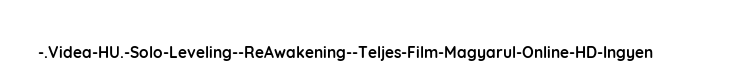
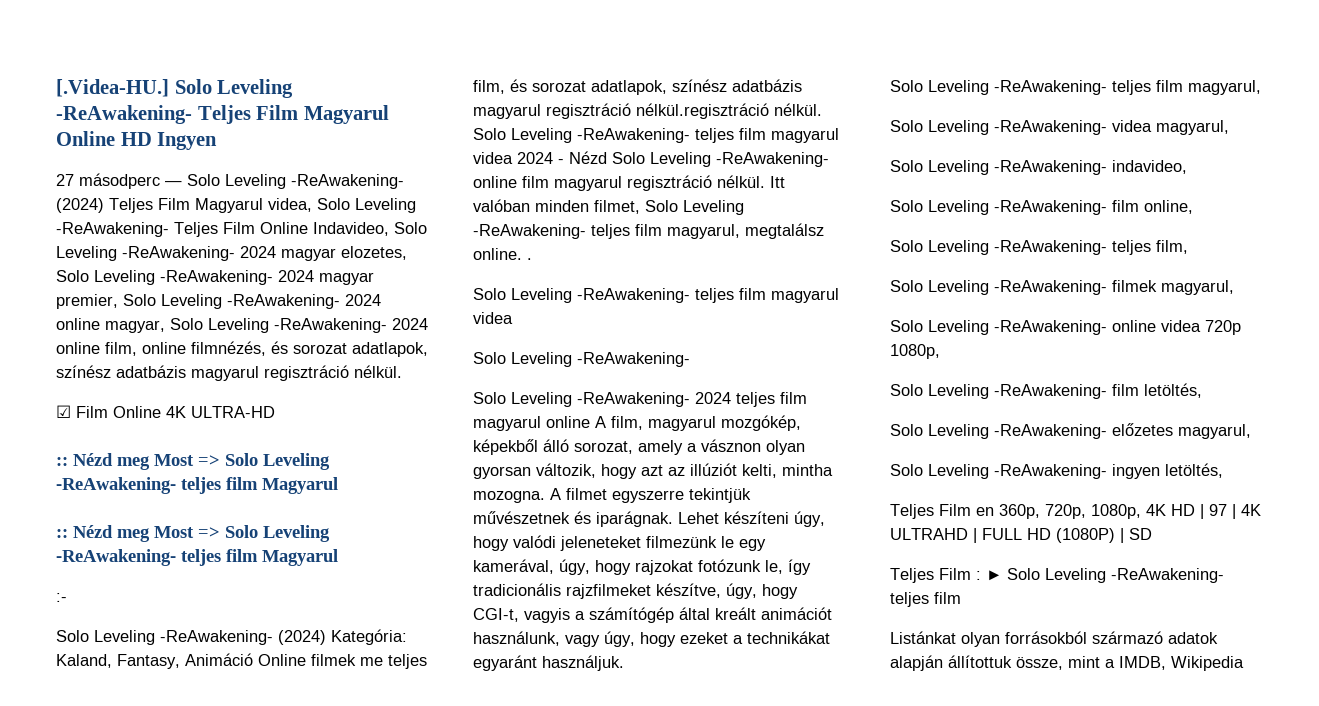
[38,45,653,61] -.Videa-HU.-Solo-Leveling--ReAwakening--Teljes-Film-Magyarul-Online-HD-Ingyen -> [56,79,294,98] [56,105,389,124] [56,131,218,150] [56,173,404,189] [56,198,416,213] [56,222,427,237] [56,246,407,261] [56,270,374,285] [56,294,381,309] [56,318,428,333] [56,341,428,357] [56,365,402,381] [56,405,275,418] [56,453,330,470] [56,477,338,494] [56,525,330,542] [56,549,338,566] [56,593,67,602] [56,629,407,645] [56,653,427,669] [473,79,802,95] [473,103,822,119] [473,128,839,143] [473,151,829,167] [473,175,785,191] [473,199,744,215] [473,223,824,239] [473,248,532,260] [473,288,839,303] [473,312,513,324] [473,352,690,367] [473,392,807,407] [473,415,801,431] [473,439,805,455] [473,463,833,479] [473,488,751,503] [473,511,825,527] [473,535,766,551] [473,559,811,575] [473,583,798,599] [473,607,832,623] [473,631,830,647] [473,655,624,671] [890,80,1261,95] [890,120,1229,135] [890,160,1187,175] [890,200,1193,215] [890,240,1188,255] [890,280,1234,295] [890,320,1241,335] [890,344,940,359] [890,383,1202,399] [890,423,1251,439] [890,463,1223,479] [890,504,1261,519] [890,528,1152,543] [890,568,1224,583] [890,592,961,607] [890,631,1218,647] [890,655,1244,671] [.Videa-HU.] Solo Leveling -ReAwakening- Teljes Film Magyarul Online HD Ingyen // 27 másodperc — Solo Leveling -ReAwakening- (2024) Teljes Film Magyarul videa, Solo Leveling -ReAwakening- Teljes Film Online Indavideo, Solo Leveling -ReAwakening- 2024 magyar elozetes, Solo Leveling -ReAwakening- 2024 magyar premier, Solo Leveling -ReAwakening- 2024 online magyar, Solo Leveling -ReAwakening- 2024 online film, online filmnézés, és sorozat adatlapok, színész adatbázis magyarul regisztráció nélkül. // ☑ Film Online 4K ULTRA-HD // :: Nézd meg Most => Solo Leveling -ReAwakening- teljes film Magyarul // :: Nézd meg Most => Solo Leveling -ReAwakening- teljes film Magyarul // :- // Solo Leveling -ReAwakening- (2024) Kategória: Kaland, Fantasy, Animáció Online filmek me teljes film, és sorozat adatlapok, színész adatbázis magyarul regisztráció nélkül.regisztráció nélkül. Solo Leveling -ReAwakening- teljes film magyarul videa 2024 - Nézd Solo Leveling -ReAwakening- online film magyarul regisztráció nélkül. Itt valóban minden filmet, Solo Leveling -ReAwakening- teljes film magyarul, megtalálsz online. . // Solo Leveling -ReAwakening- teljes film magyarul videa // Solo Leveling -ReAwakening- // Solo Leveling -ReAwakening- 2024 teljes film magyarul online A film, magyarul mozgókép, képekből álló sorozat, amely a vásznon olyan gyorsan változik, hogy azt az illúziót kelti, mintha mozogna. A filmet egyszerre tekintjük művészetnek és iparágnak. Lehet készíteni úgy, hogy valódi jeleneteket filmezünk le egy kamerával, úgy, hogy rajzokat fotózunk le, így tradicionális rajzfilmeket készítve, úgy, hogy CGI-t, vagyis a számítógép által kreált animációt használunk, vagy úgy, hogy ezeket a technikákat egyaránt használjuk. // Solo Leveling -ReAwakening- teljes film magyarul, // Solo Leveling -ReAwakening- videa magyarul, // Solo Leveling -ReAwakening- indavideo, // Solo Leveling -ReAwakening- film online, // Solo Leveling -ReAwakening- teljes film, // Solo Leveling -ReAwakening- filmek magyarul, // Solo Leveling -ReAwakening- online videa 720p 1080p, // Solo Leveling -ReAwakening- film letöltés, // Solo Leveling -ReAwakening- előzetes magyarul, // Solo Leveling -ReAwakening- ingyen letöltés, // Teljes Film en 360p, 720p, 1080p, 4K HD | 97 | 4K ULTRAHD | FULL HD (1080P) | SD // Teljes Film : ► Solo Leveling -ReAwakening- teljes film // Listánkat olyan forrásokból származó adatok alapján állítottuk össze, mint a IMDB, Wikipedia

